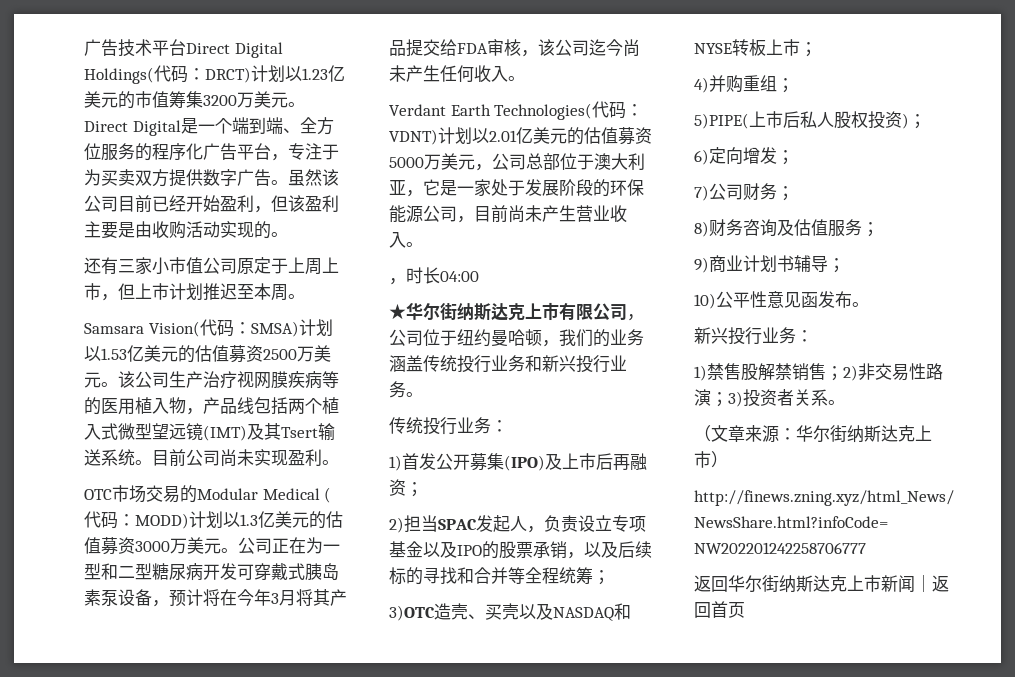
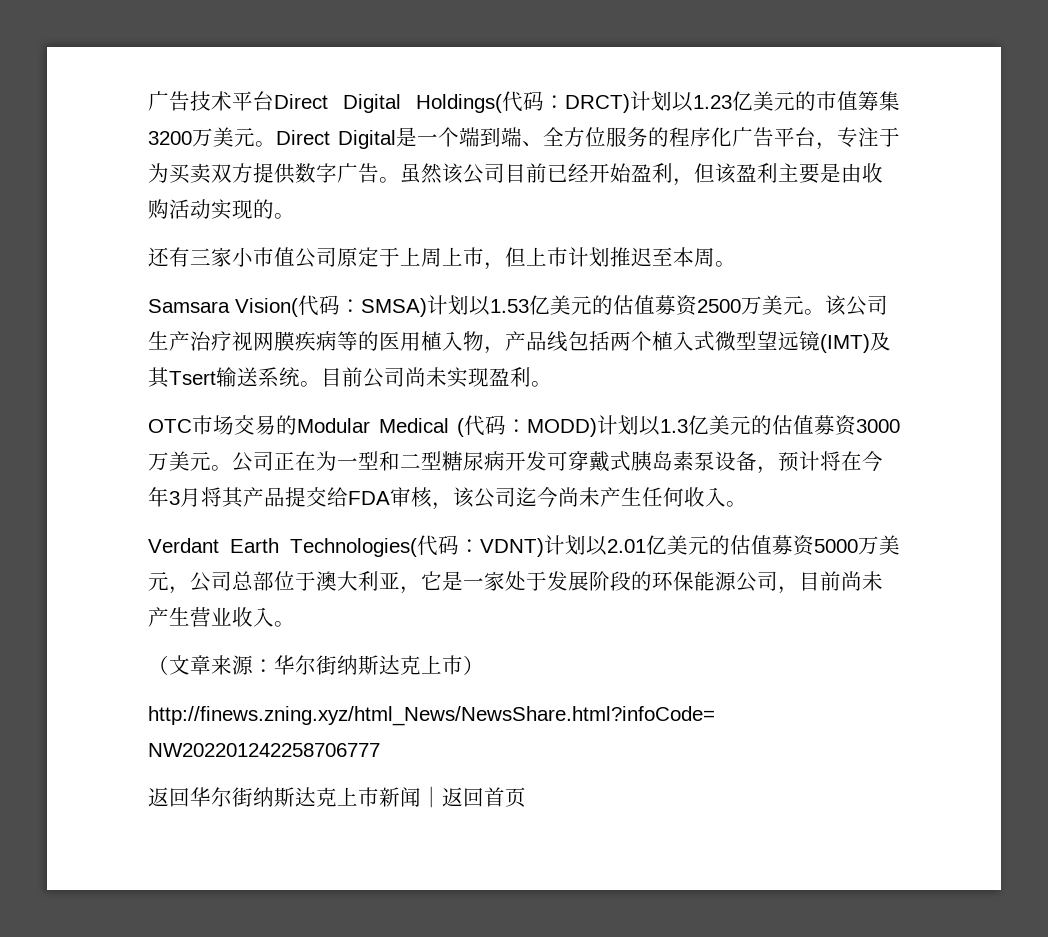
[389,267,479,285] [389,302,644,321] [389,329,644,347] [389,355,627,373] [389,381,423,398] [389,417,508,435] [389,453,647,471] [389,479,423,497] [389,515,646,533] [389,541,652,559] [389,567,610,585] [389,603,631,621] [694,39,817,57] [694,75,794,93] [694,111,926,129] [694,147,794,165] [694,183,794,201] [694,219,879,237] [694,255,845,273] [694,291,869,309] [694,327,813,345] [694,363,943,381] [694,389,845,407] // ，时长04:00 // ★华尔街纳斯达克上市有限公司，公司位于纽约曼哈顿，我们的业务涵盖传统投行业务和新兴投行业务。 // 传统投行业务： // 1)首发公开募集(IPO)及上市后再融资； // 2)担当SPAC发起人，负责设立专项基金以及IPO的股票承销，以及后续标的寻找和合并等全程统筹； // 3)OTC造壳、买壳以及NASDAQ和NYSE转板上市； // 4)并购重组； // 5)PIPE(上市后私人股权投资)； // 6)定向增发； // 7)公司财务； // 8)财务咨询及估值服务； // 9)商业计划书辅导； // 10)公平性意见函发布。 // 新兴投行业务： // 1)禁售股解禁销售；2)非交易性路演；3)投资者关系。 -> (295, 624) none

